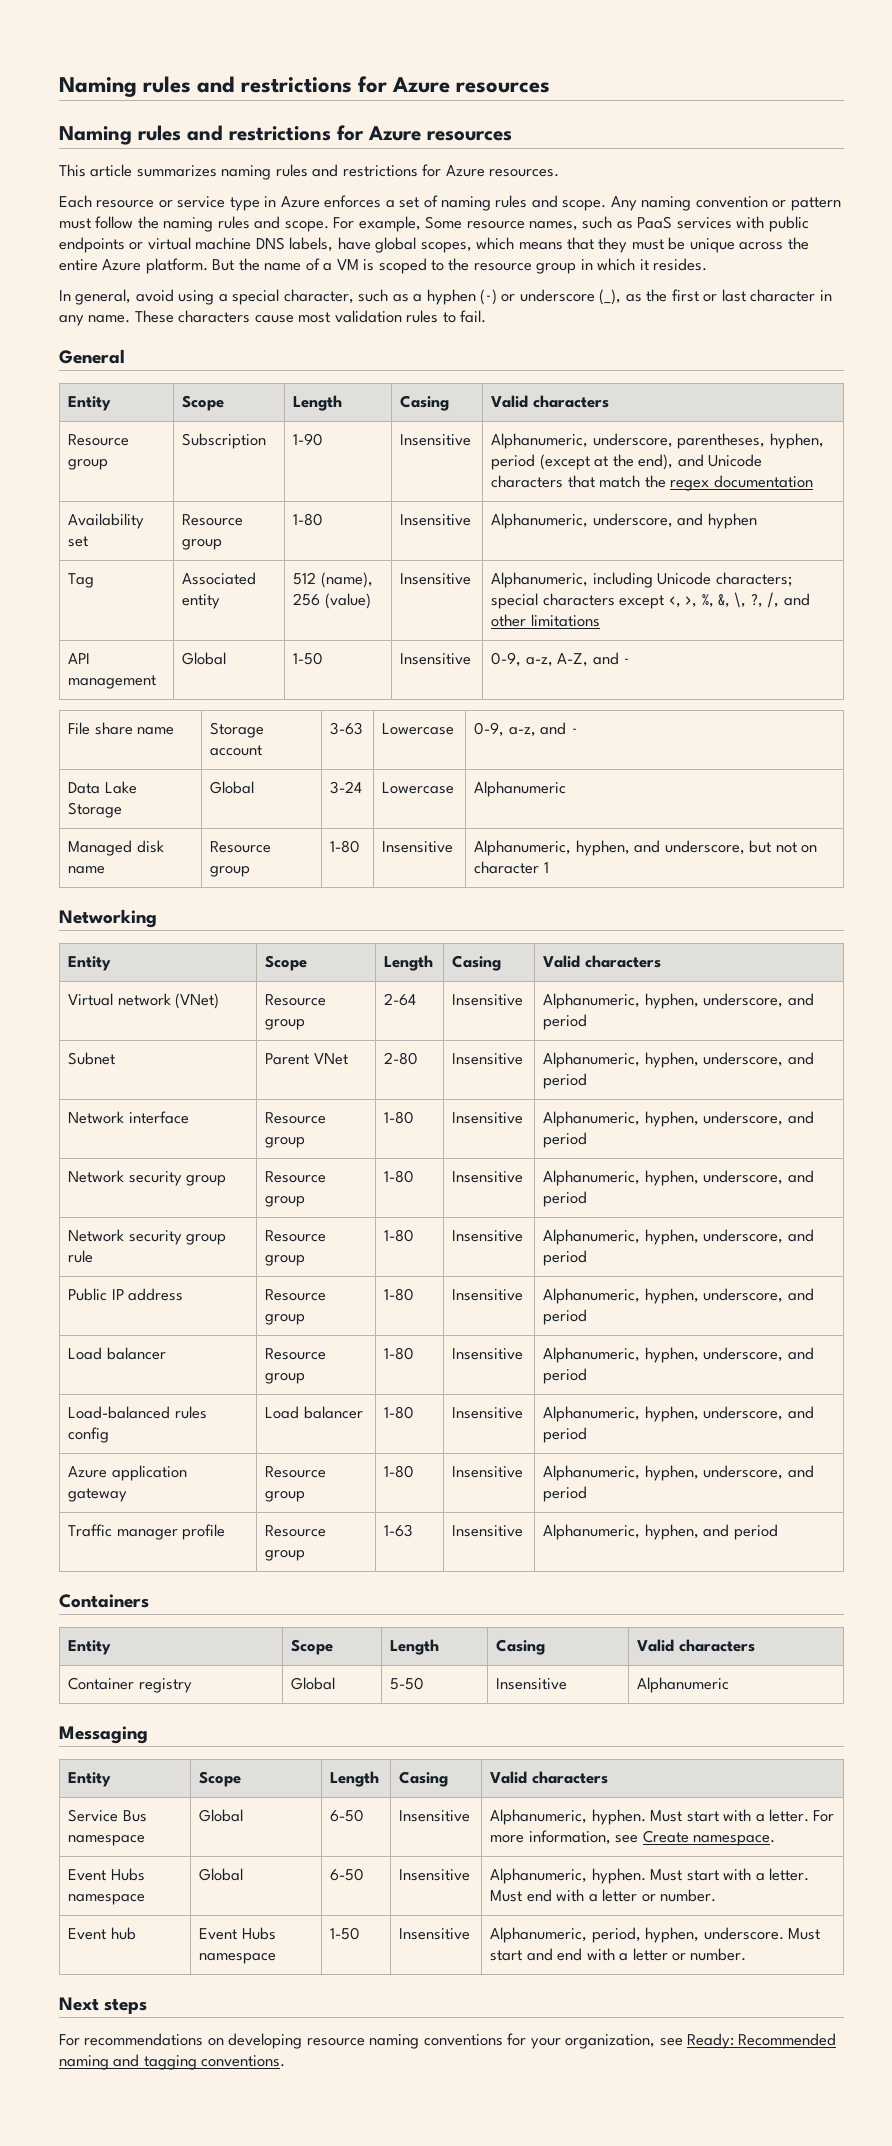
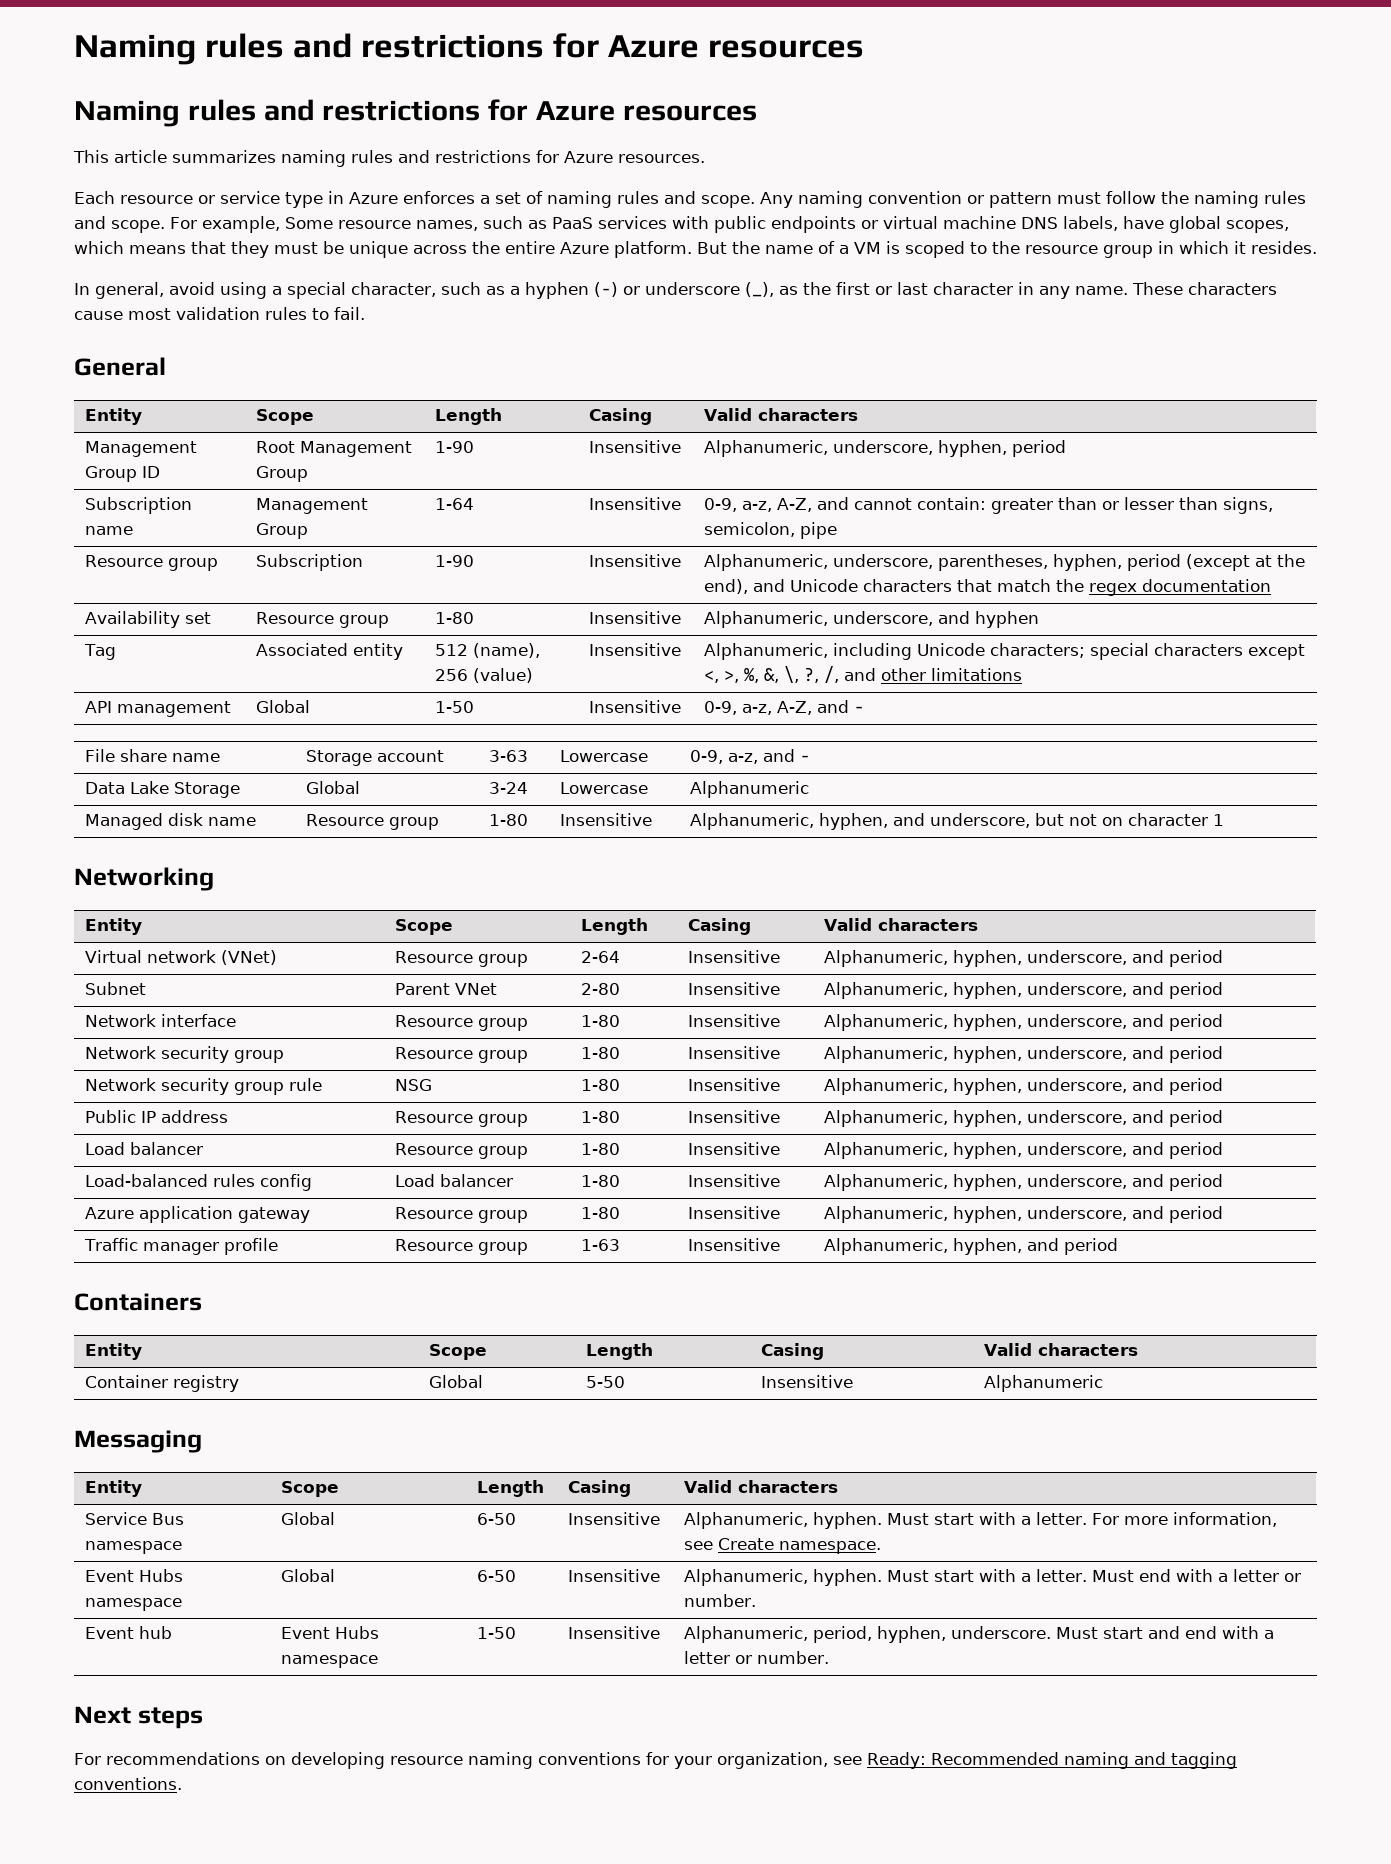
(609, 401) none -> [85,441,198,457] [85,466,161,482] [256,441,413,457] [256,466,309,482] [435,441,475,453] [589,440,682,453] [704,440,1067,457] [85,497,193,514] [85,526,134,535] [256,498,369,514] [256,523,309,539] [435,498,475,510] [589,497,682,510] [704,497,1274,514] [704,522,838,539] // Management Group ID | Root Management Group | 1-90 | Insensitive | Alphanumeric, underscore, hyphen, period // Subscription name | Management Group | 1-64 | Insensitive | 0-9, a-z, A-Z, and cannot contain: greater than or lesser than signs, semicolon, pipe
[265,1230,327,1242] [265,1255,306,1266] Resource group -> [395,1079,433,1091] NSG

